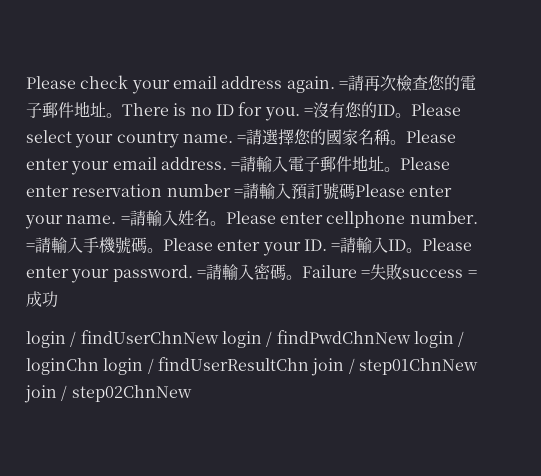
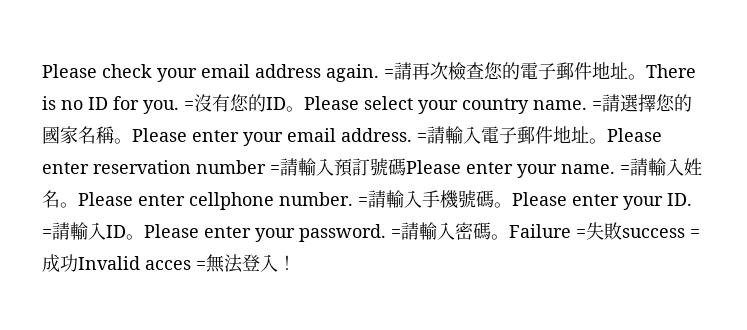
[26,330,465,348] [26,357,478,376] [24,385,192,403] // login / findUserChnNew login / findPwdChnNew login / loginChn login / findUserResultChn join / step01ChnNew join / step02ChnNew -> [78,254,296,273] Invalid acces =無法登入！

